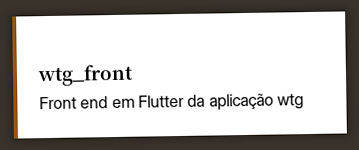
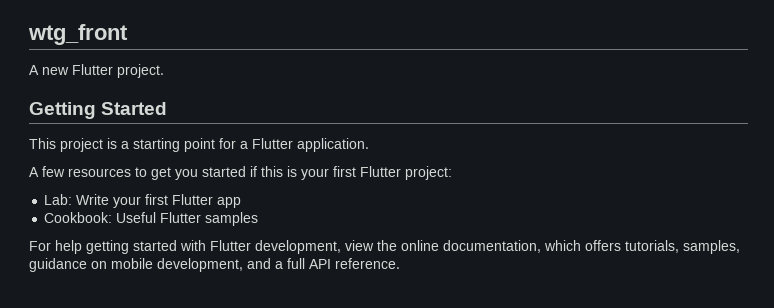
[39,93,304,111] Front end em Flutter da aplicação wtg -> [29,64,164,78] [29,102,168,119] [29,138,369,152] [29,166,452,180] [44,194,242,208] [44,212,259,226] [29,240,740,254] [29,258,400,272] A new Flutter project. // Getting Started // This project is a starting point for a Flutter application. // A few resources to get you started if this is your first Flutter project: // Lab: Write your first Flutter app // Cookbook: Useful Flutter samples // For help getting started with Flutter development, view the online documentation, which offers tutorials, samples, guidance on mobile development, and a full API reference.

